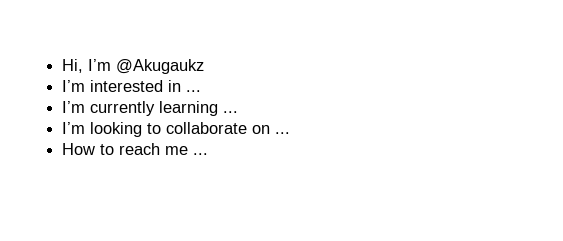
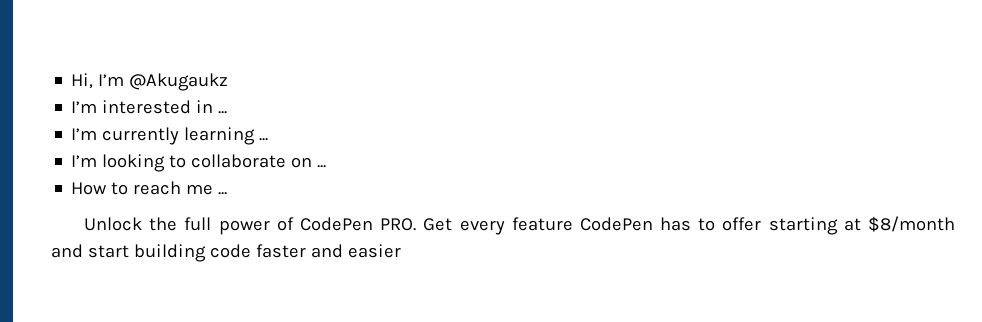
(209, 154) none -> [84,216,956,235] [51,244,401,262] // Unlock the full power of CodePen PRO. Get every feature CodePen has to offer starting at $8/month and start building code faster and easier

